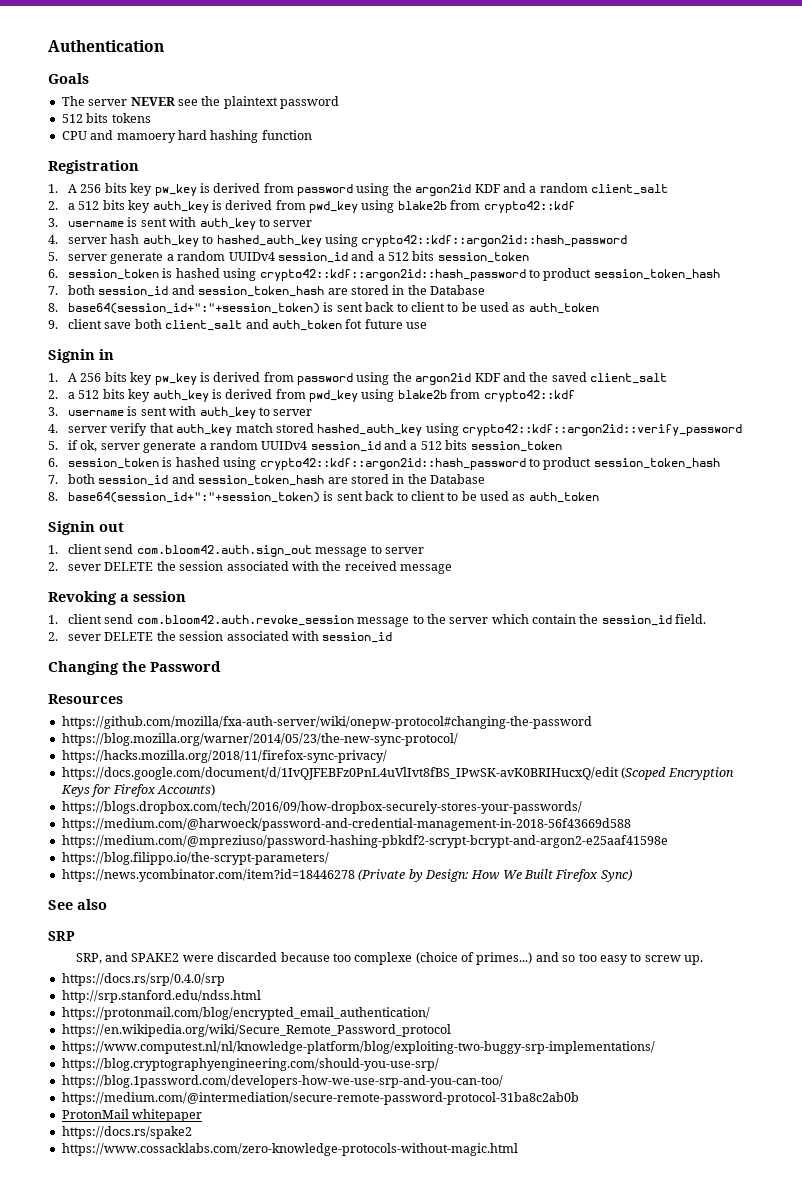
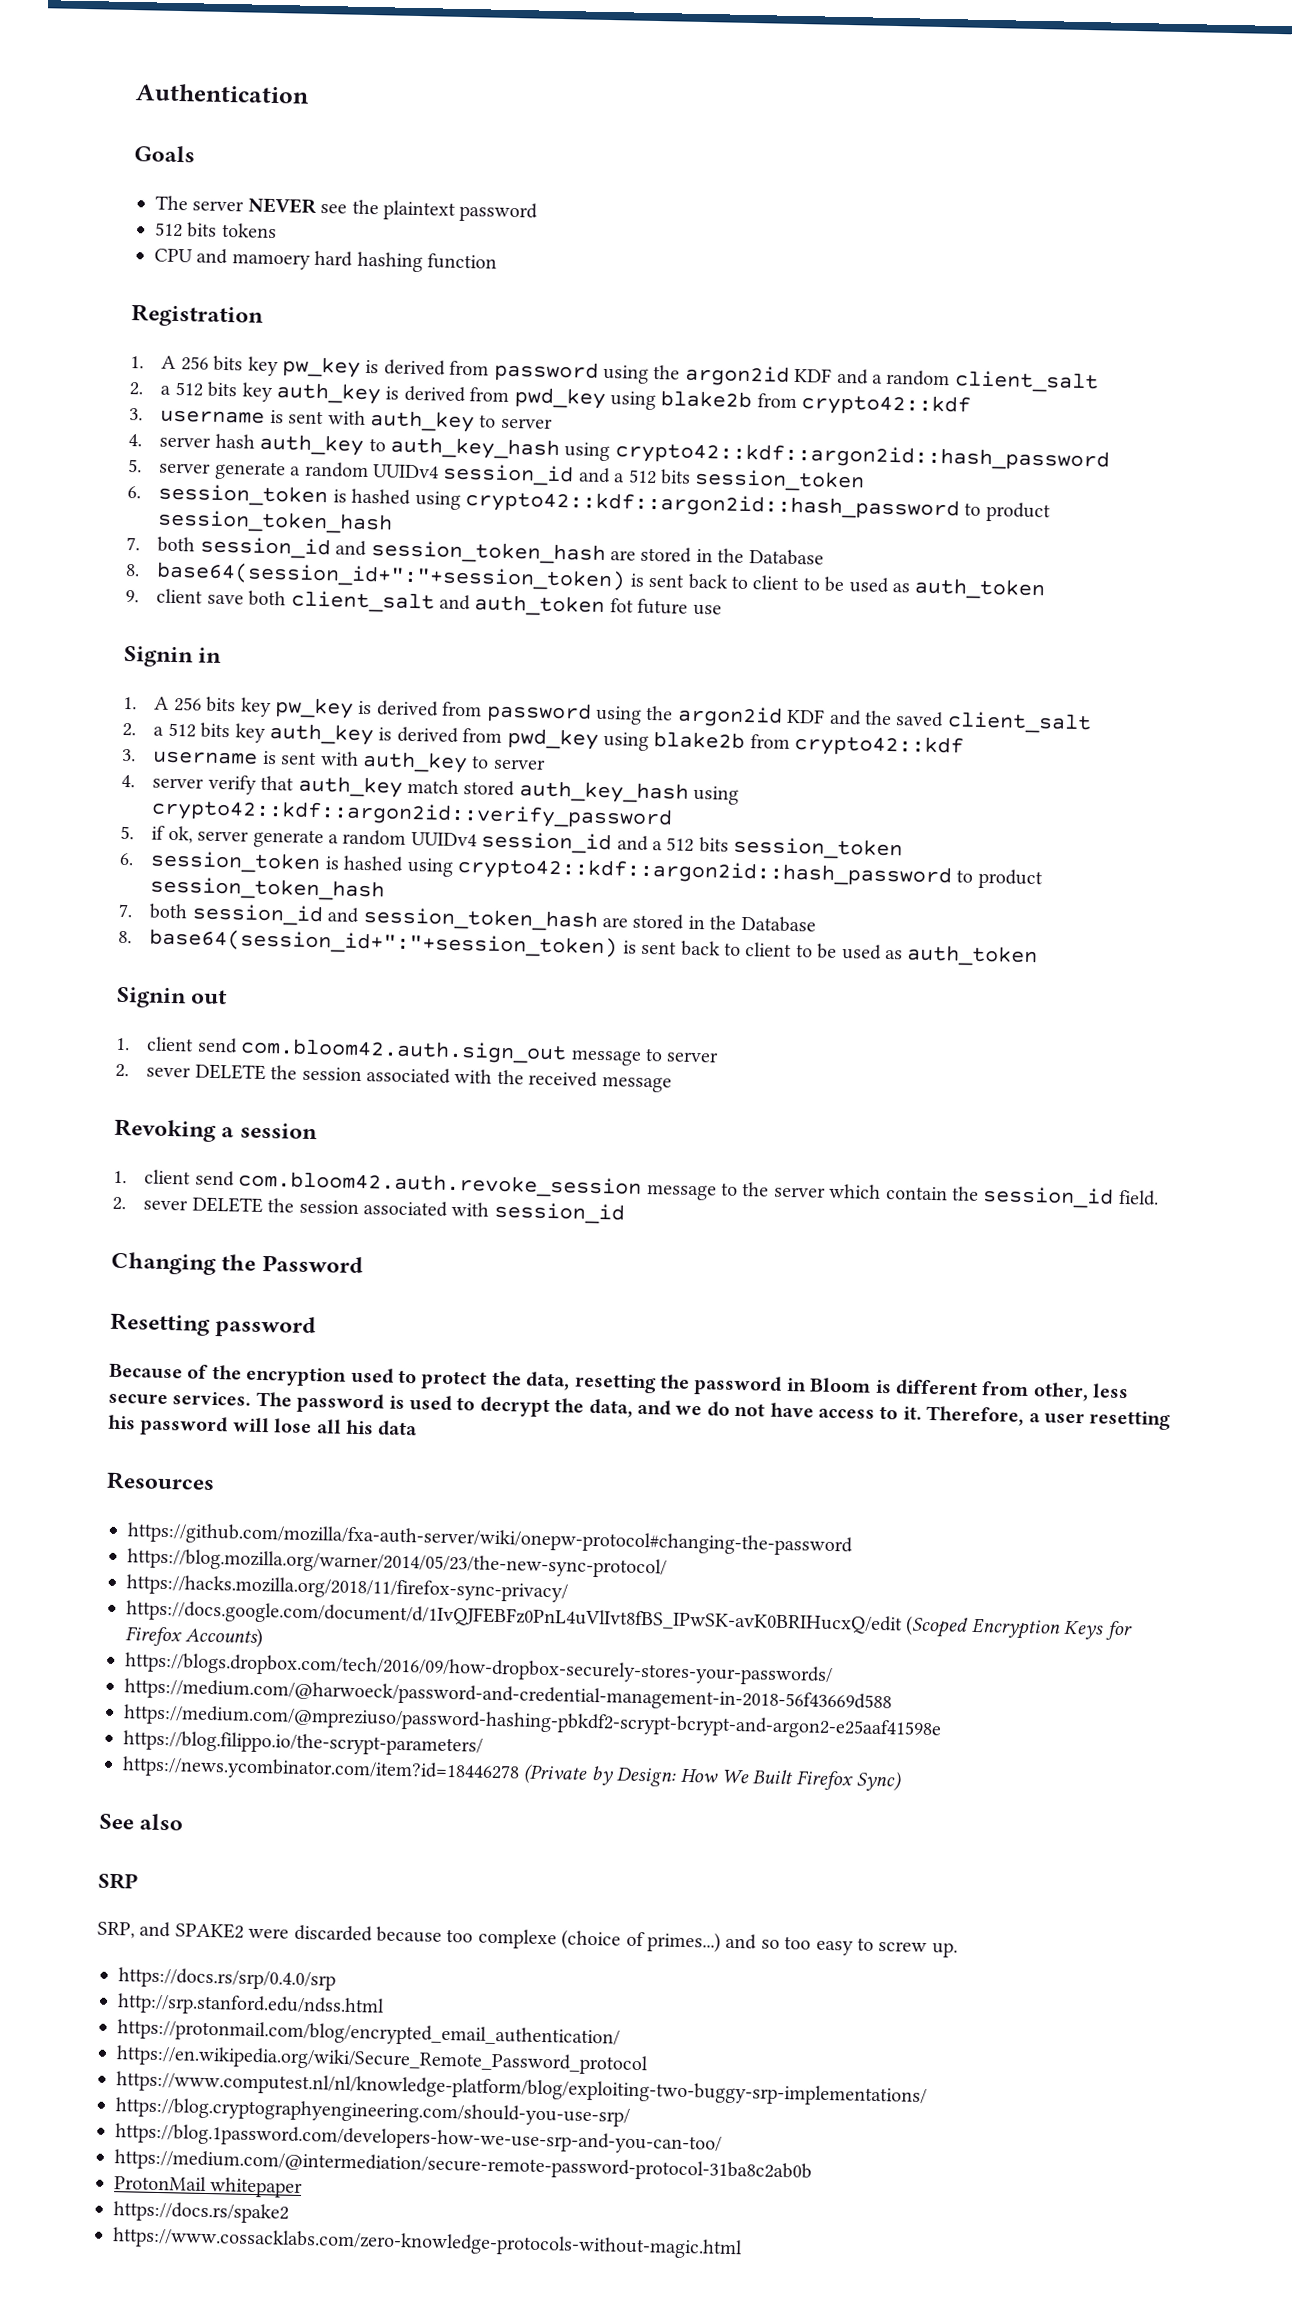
[216,235,322,247] hashed_auth_key -> [390,436,561,461] auth_key_hash
[317,424,423,436] hashed_auth_key -> [518,780,689,804] auth_key_hash
(221, 666) none -> [110,1312,317,1339] [109,1363,1130,1402] [108,1391,1172,1431] [108,1414,419,1437] // Resetting password // Because of the encryption used to protect the data, resetting the password in Bloom is different from other, less secure services. The password is used to decrypt the data, and we do not have access to it. Therefore, a user resetting his password will lose all his data

